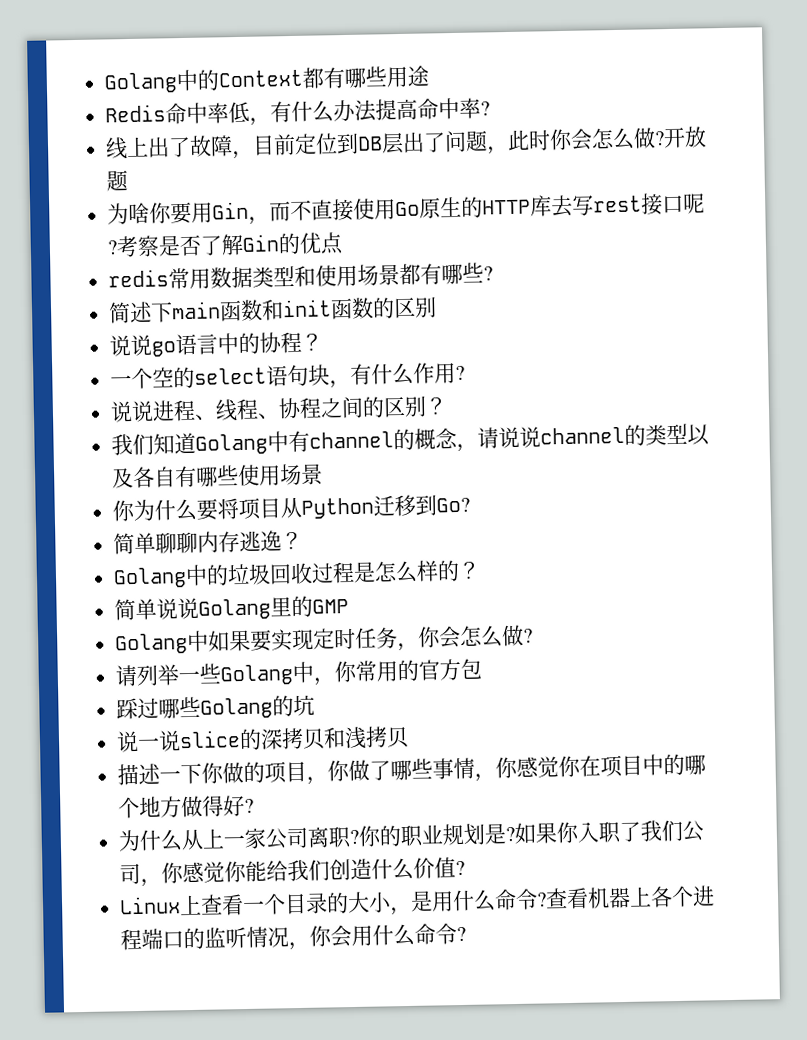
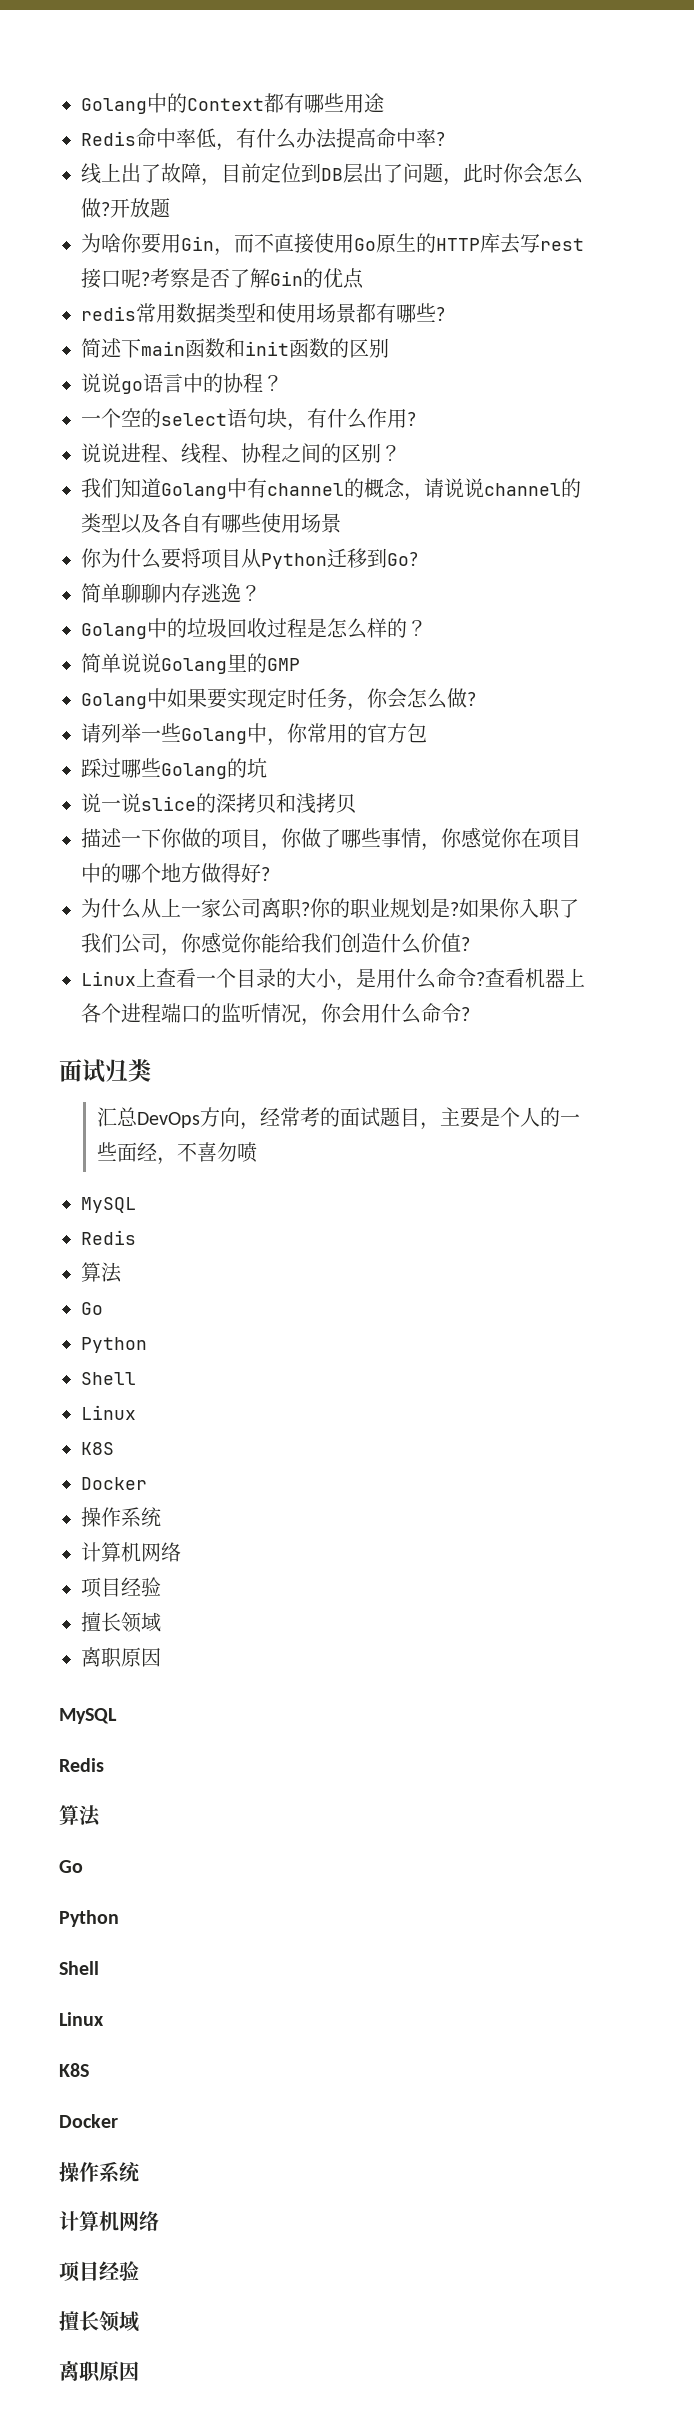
(467, 934) none -> [59,1059,151,1083] [96,1107,580,1130] [96,1142,257,1165] [81,1197,136,1213] [81,1230,136,1245] [81,1262,122,1283] [81,1302,103,1315] [81,1337,147,1353] [81,1372,136,1385] [81,1405,136,1420] [81,1442,114,1455] [81,1477,147,1490] [81,1507,161,1527] [81,1542,181,1562] [81,1577,161,1598] [81,1612,161,1633] [81,1647,161,1668] [59,1708,117,1724] [59,1758,104,1772] [59,1805,101,1827] [59,1860,83,1873] [59,1910,119,1927] [59,1961,99,1975] [59,2012,104,2026] [59,2063,89,2077] [59,2114,118,2128] [59,2161,140,2183] [59,2211,159,2231] [59,2261,139,2282] [59,2311,139,2332] [59,2361,139,2383] // 面试归类 // 汇总DevOps方向，经常考的面试题目，主要是个人的一些面经，不喜勿喷 // MySQL // Redis // 算法 // Go // Python // Shell // Linux // K8S // Docker // 操作系统 // 计算机网络 // 项目经验 // 擅长领域 // 离职原因 // MySQL // Redis // 算法 // Go // Python // Shell // Linux // K8S // Docker // 操作系统 // 计算机网络 // 项目经验 // 擅长领域 // 离职原因

